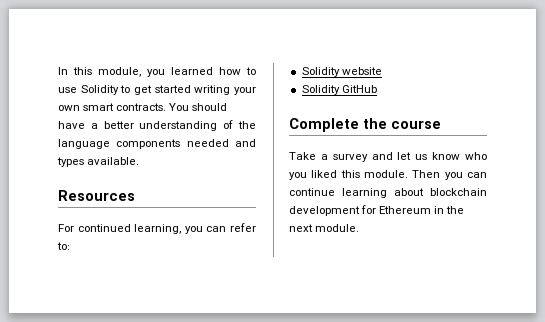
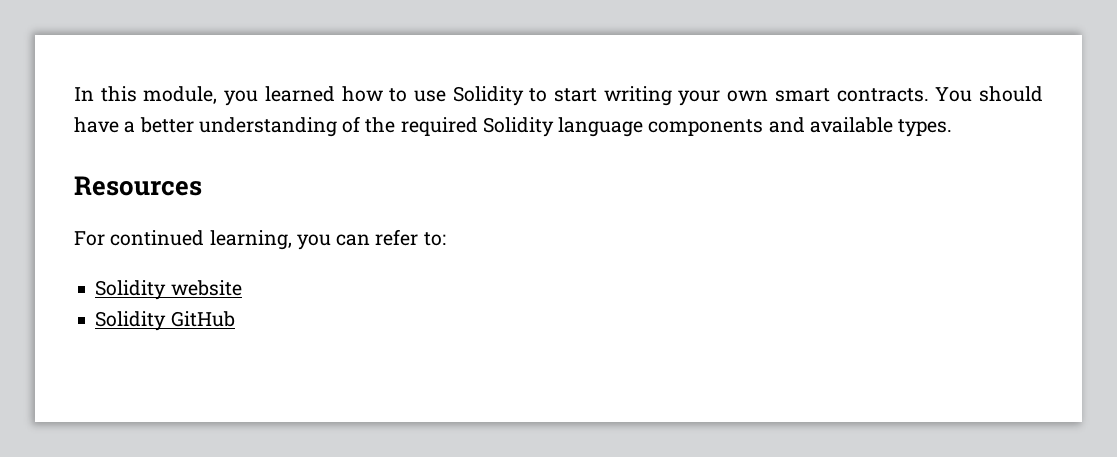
[134,85,191,95] get started -> [554,88,598,102] start
[58,139,256,149] [57,157,140,167] language components needed and types available. -> [400,117,953,137] required Solidity language components and available types.
[289,118,441,132] [289,152,487,162] [289,170,487,180] [289,188,487,198] [289,205,465,216] [289,224,360,232] // Complete the course // Take a survey and let us know who you liked this module. Then you can continue learning about blockchain development for Ethereum in the next module. -> (235, 319) none

